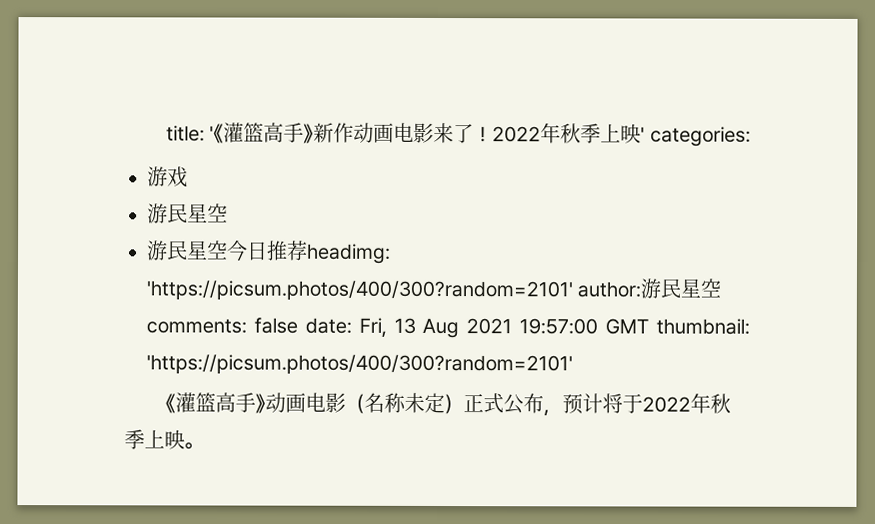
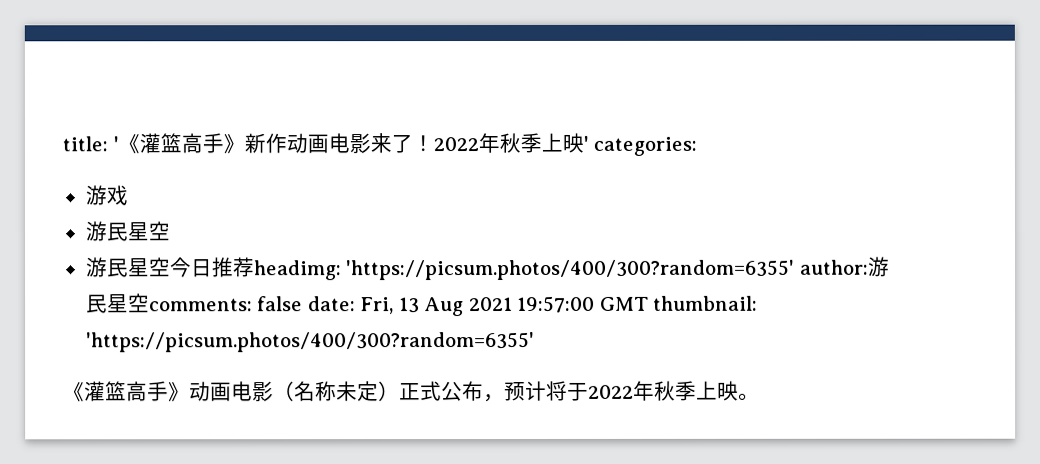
[146,280,573,301] 'https://picsum.photos/400/300?random=2101' -> [346,259,796,281] 'https://picsum.photos/400/300?random=6355'
[146,354,573,375] 'https://picsum.photos/400/300?random=2101' -> [85,331,535,353] 'https://picsum.photos/400/300?random=6355'

